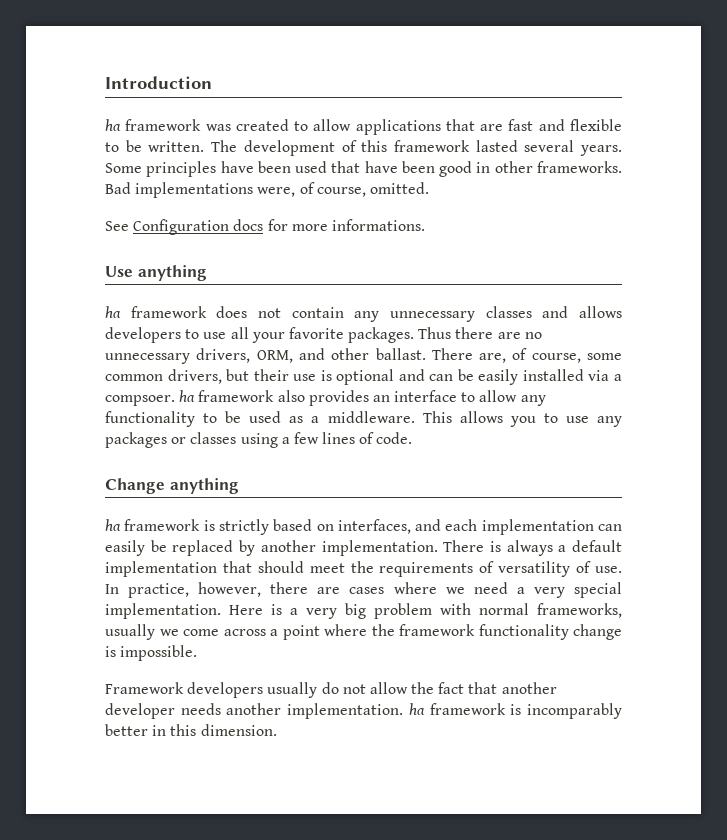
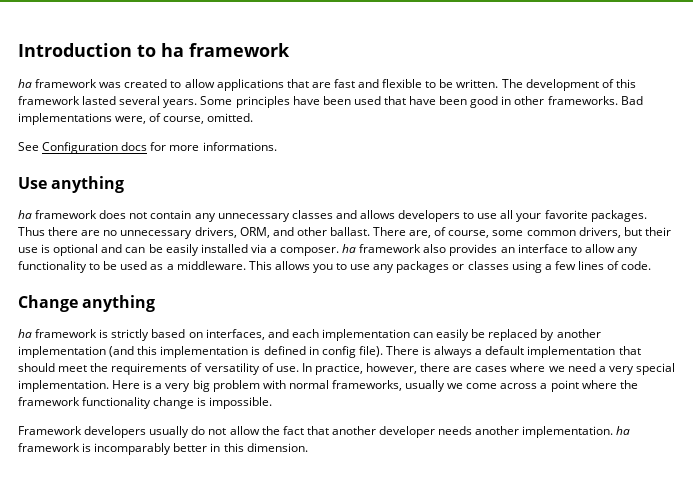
(212, 82) none -> [137,43,290,57] to ha framework
[105,395,175,406] compsoer. -> [280,247,340,256] composer.
[321,540,438,556] implementation. -> [18,346,383,358] implementation (and this implementation is defined in config file).

